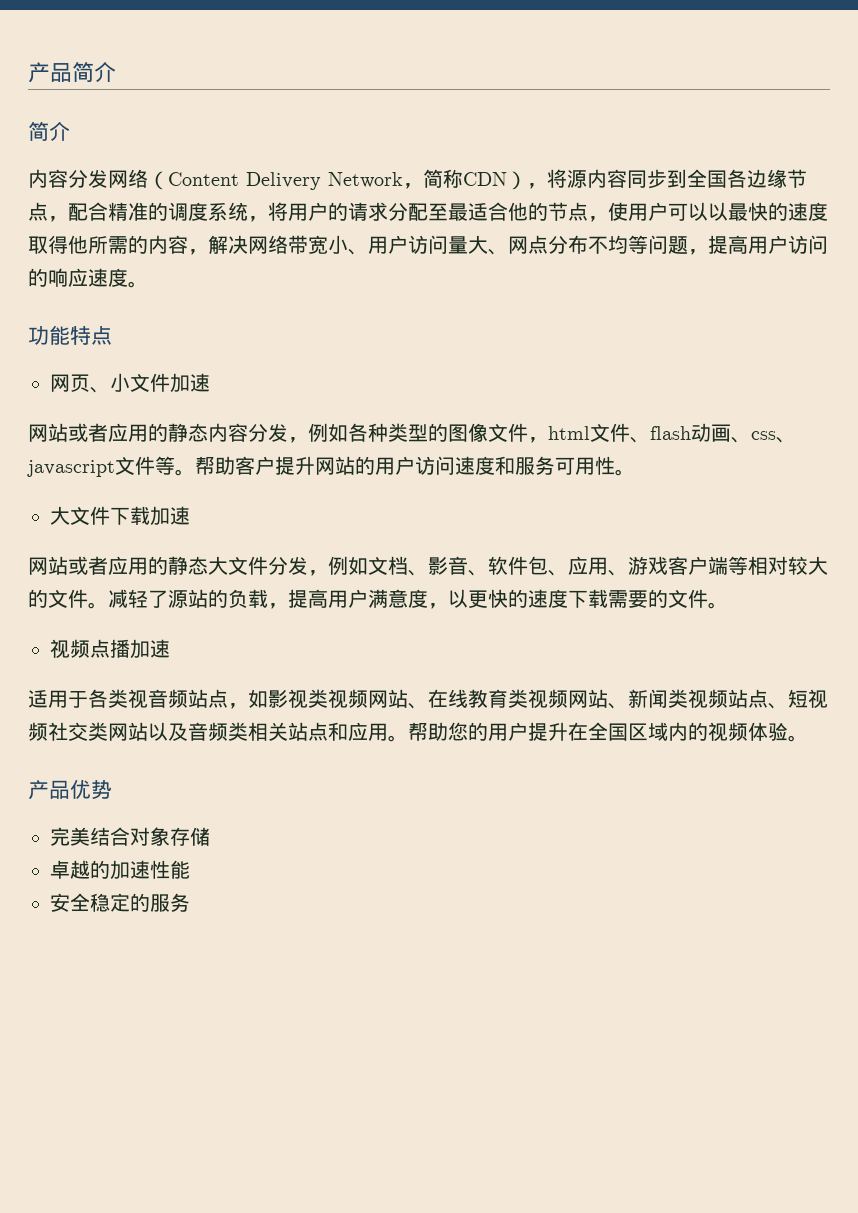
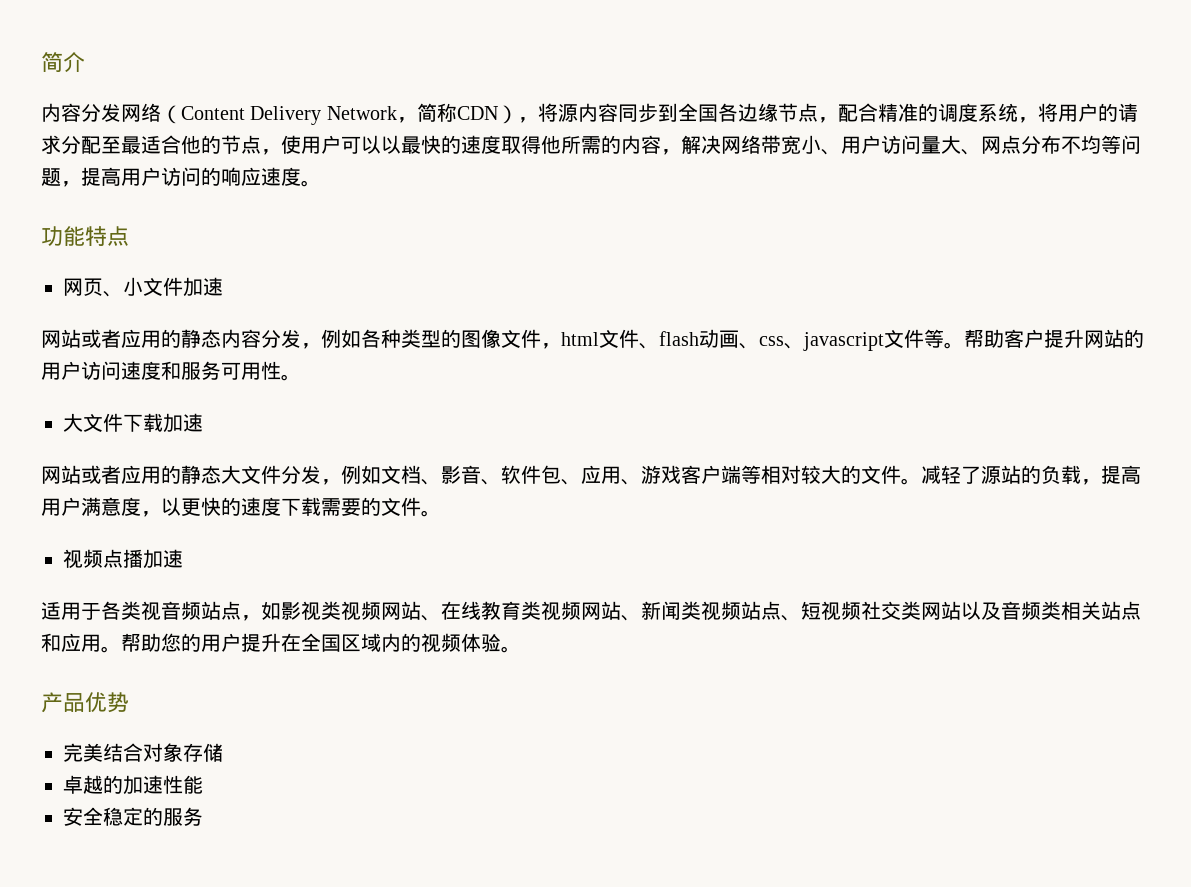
[28,62,116,83] 产品简介 // -> (41, 62) none

